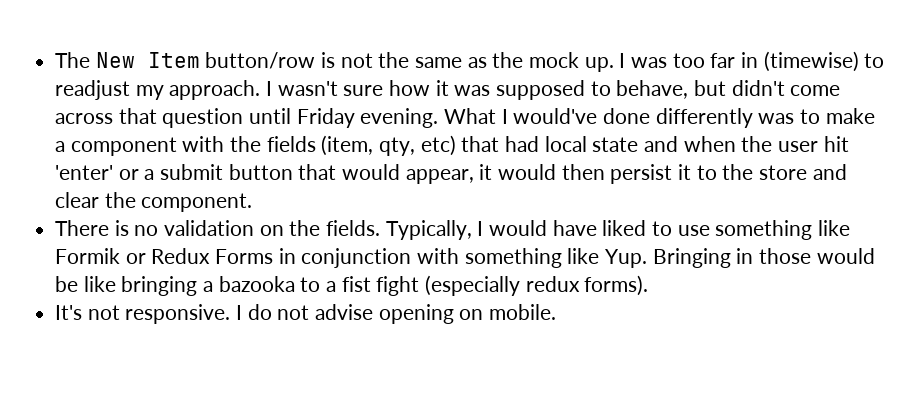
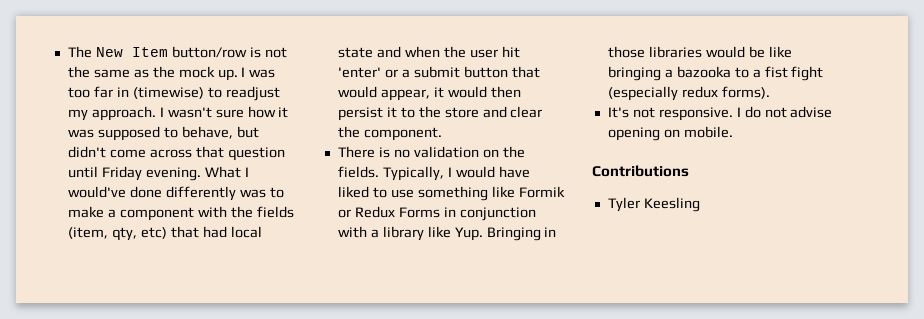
[464,248,562,268] something -> [370,226,424,241] a library
(812, 256) none -> [648,46,702,58] libraries
(557, 312) none -> [592,165,689,177] [607,197,700,212] // Contributions // Tyler Keesling

